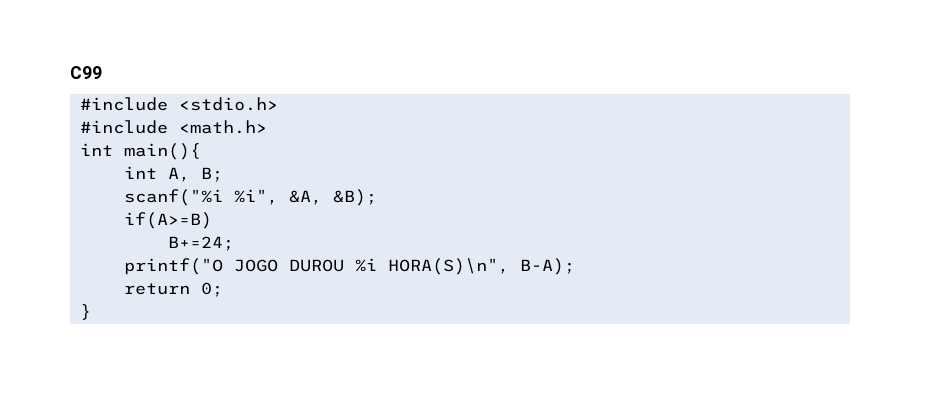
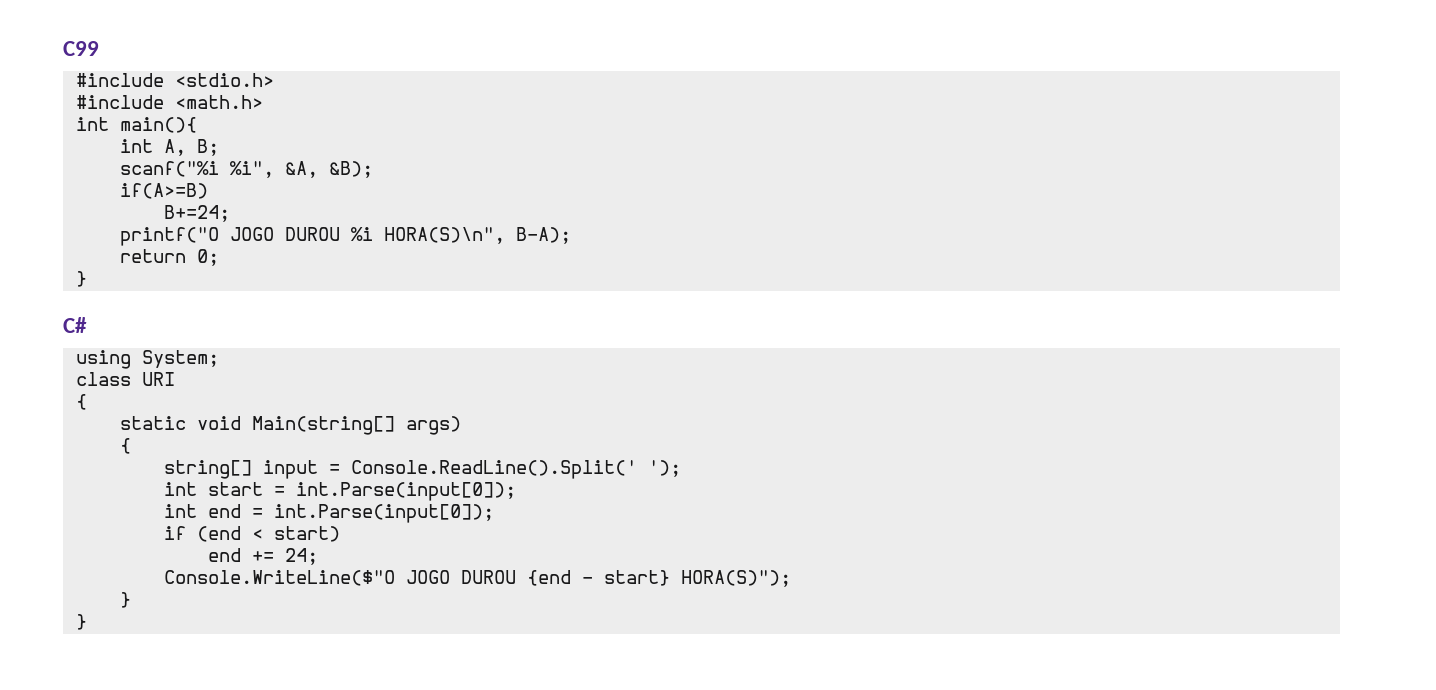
(91, 312) none -> [63,317,87,333] [75,350,219,369] [75,372,175,386] [75,394,87,410] [119,416,461,435] [119,438,131,454] [163,460,681,479] [163,482,516,501] [163,504,494,523] [163,526,340,542] [207,548,318,565] [163,570,791,587] [119,592,131,608] [75,614,87,630] // C# // using System; // class URI // { // static void Main(string[] args) // { // string[] input = Console.ReadLine().Split(' '); // int start = int.Parse(input[0]); // int end = int.Parse(input[0]); // if (end < start) // end += 24; // Console.WriteLine($"O JOGO DUROU {end - start} HORA(S)"); // } // }

